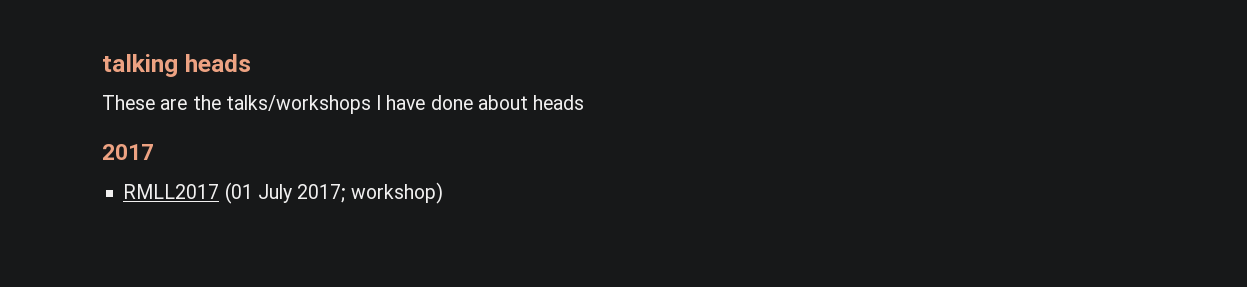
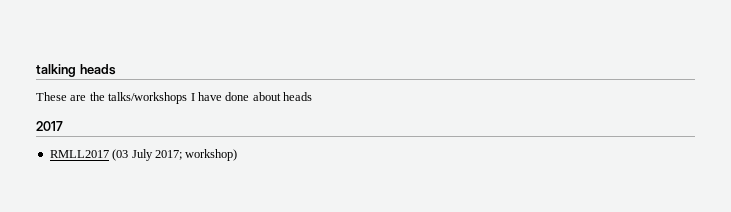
[224,182,253,204] (01 -> [112,149,129,161] (03

